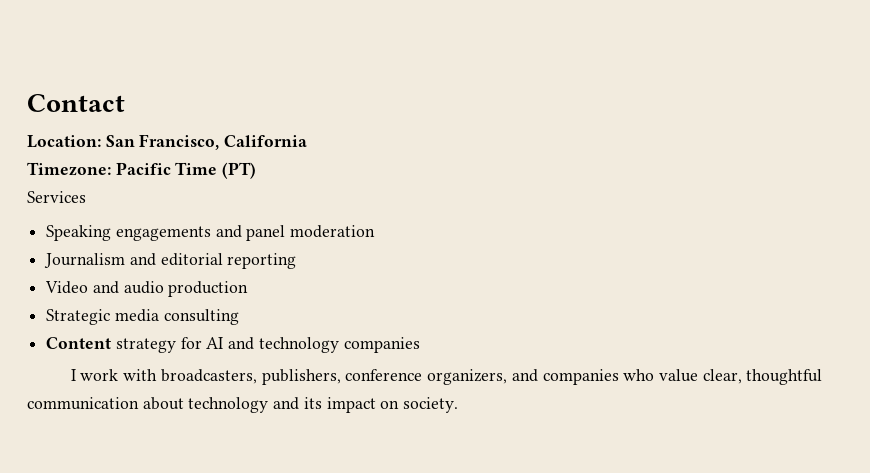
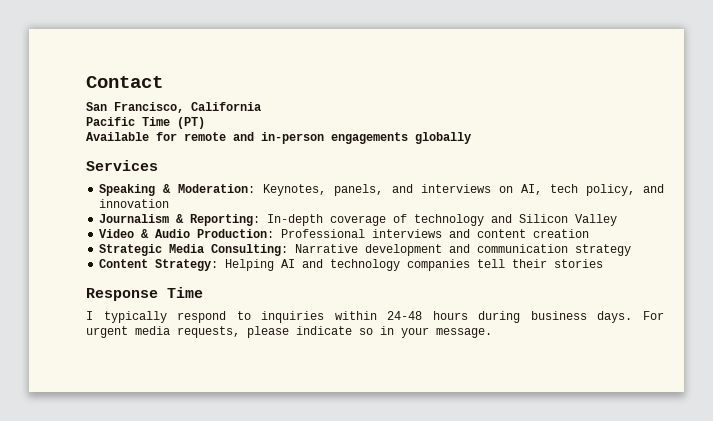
[27,135,101,148] Location: -> (163, 82) none
[27,162,111,176] Timezone: -> (261, 106) none
[27,191,86,203] [46,225,376,241] [44,253,297,269] [45,281,249,297] [46,309,239,325] Services // Speaking engagements and panel moderation // Journalism and editorial reporting // Video and audio production // Strategic media consulting -> [86,132,471,144] [86,160,158,171] [99,184,664,196] [99,199,170,208] [99,214,618,226] [99,229,590,238] [99,244,632,256] Available for remote and in-person engagements globally // Services // Speaking & Moderation: Keynotes, panels, and interviews on AI, tech policy, and innovation // Journalism & Reporting: In-depth coverage of technology and Silicon Valley // Video & Audio Production: Professional interviews and content creation // Strategic Media Consulting: Narrative development and communication strategy
[115,337,202,353] strategy for -> [155,259,275,271] Strategy: Helping
[70,369,823,385] [27,397,459,413] // I work with broadcasters, publishers, conference organizers, and companies who value clear, thoughtful communication about technology and its impact on society. -> [477,259,604,268] [86,287,203,301] [86,311,664,323] [86,326,492,338] tell their stories // Response Time // I typically respond to inquiries within 24-48 hours during business days. For urgent media requests, please indicate so in your message.

